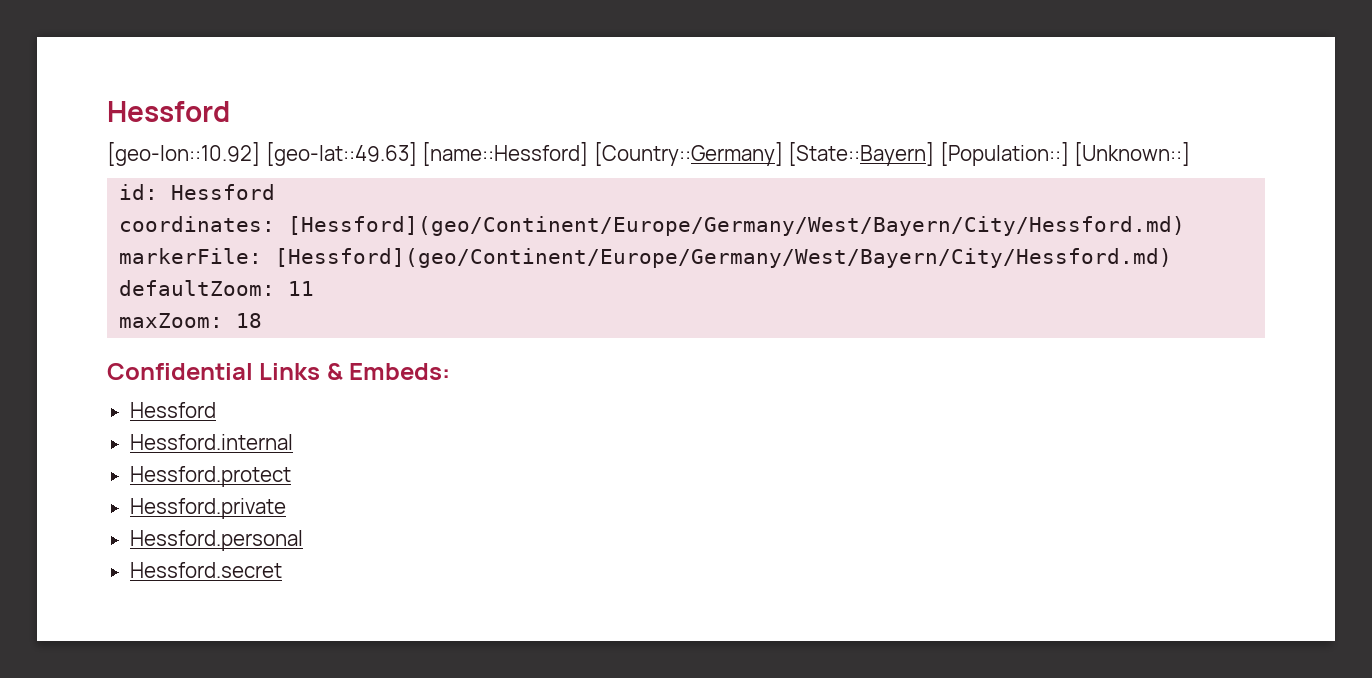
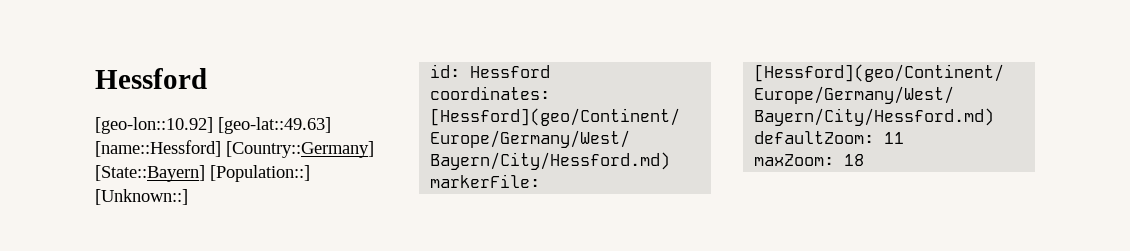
[107,363,451,380] [129,402,216,418] [129,434,293,450] [129,466,291,487] [129,498,286,519] [129,530,303,551] [129,562,282,578] // Confidential Links & Embeds: // Hessford // Hessford.internal // Hessford.protect // Hessford.private // Hessford.personal // Hessford.secret -> (865, 160) none

